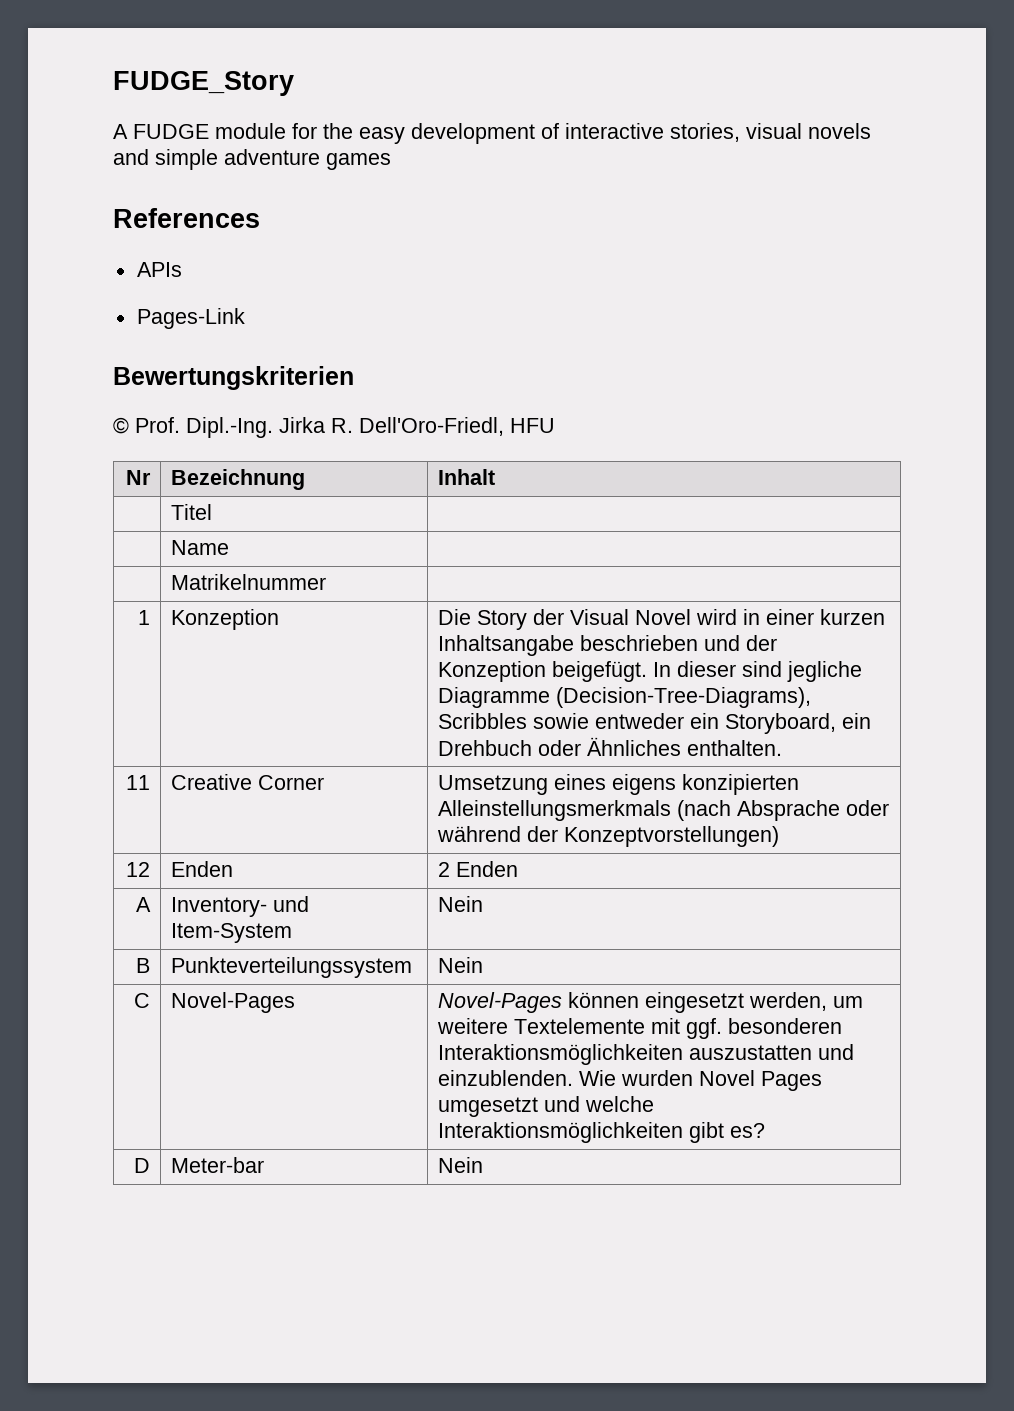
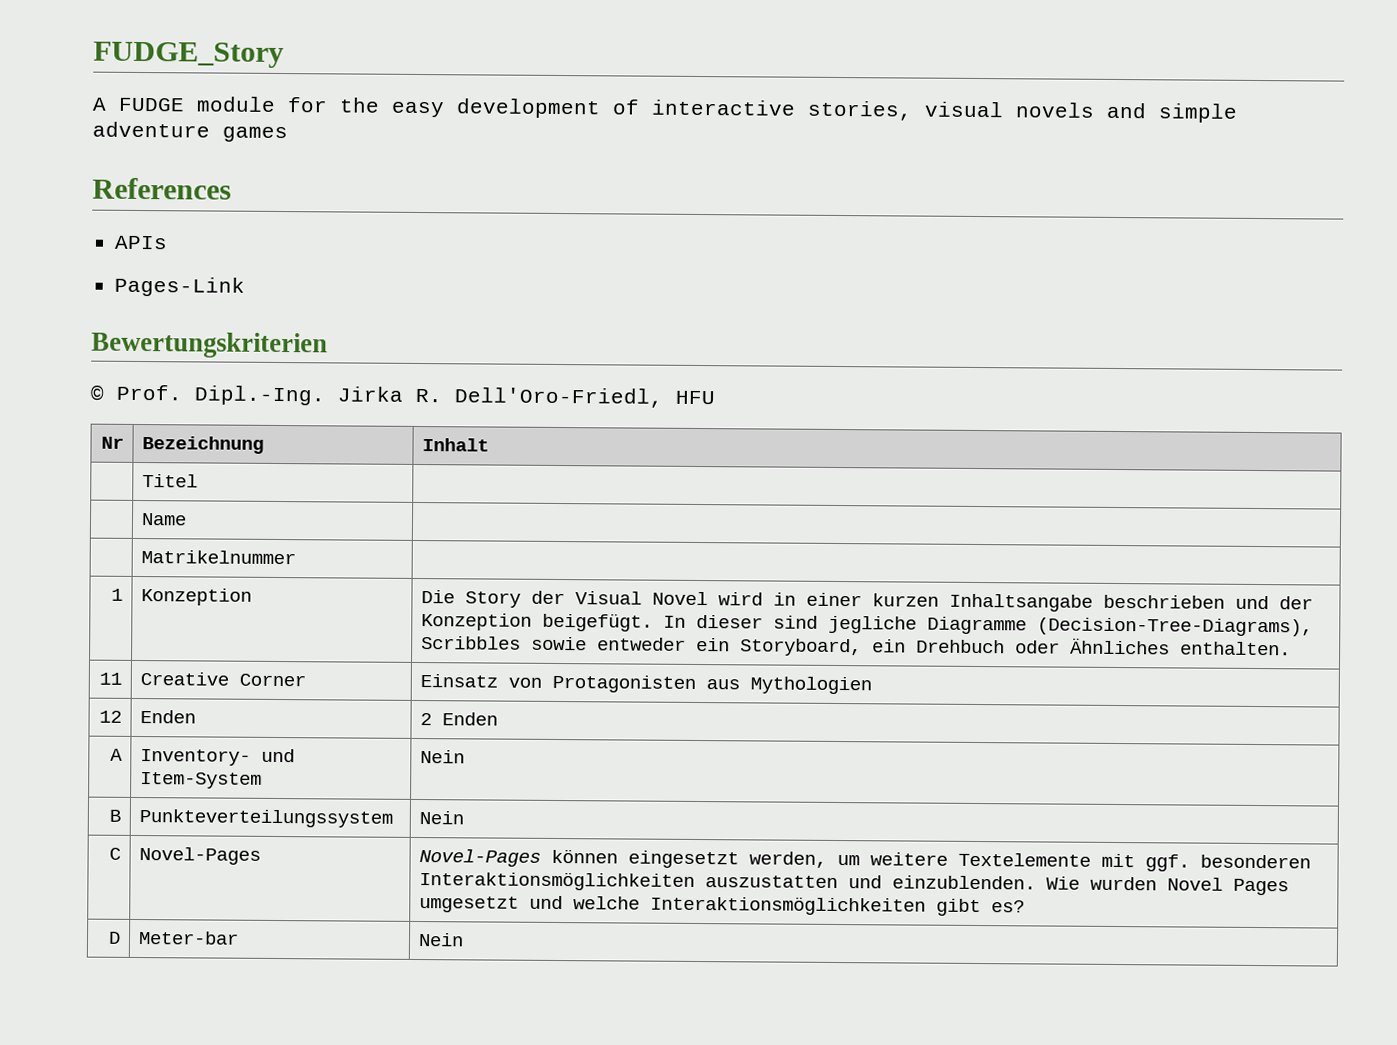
[438,774,800,795] [438,800,890,821] [437,826,780,847] Umsetzung eines eigens konzipierten Alleinstellungsmerkmals (nach Absprache oder während der Konzeptvorstellungen) -> [419,674,872,695] Einsatz von Protagonisten aus Mythologien

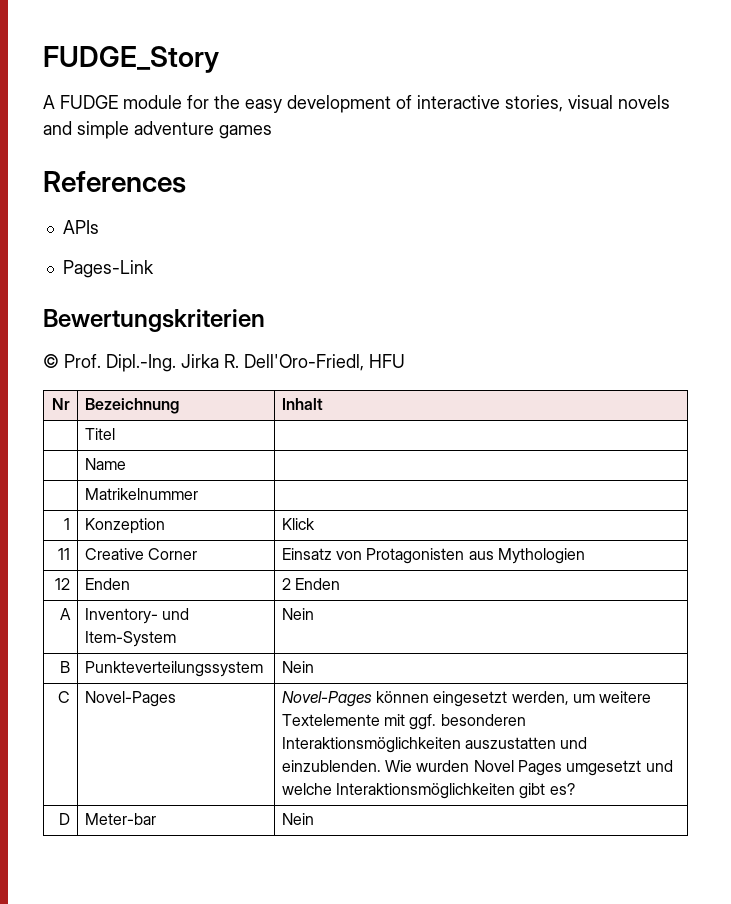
[420,590,1313,612] [420,612,1313,637] [420,636,1291,657] Die Story der Visual Novel wird in einer kurzen Inhaltsangabe beschrieben und der Konzeption beigefügt. In dieser sind jegliche Diagramme (Decision-Tree-Diagrams), Scribbles sowie entweder ein Storyboard, ein Drehbuch oder Ähnliches enthalten. -> [281,518,315,530] Klick

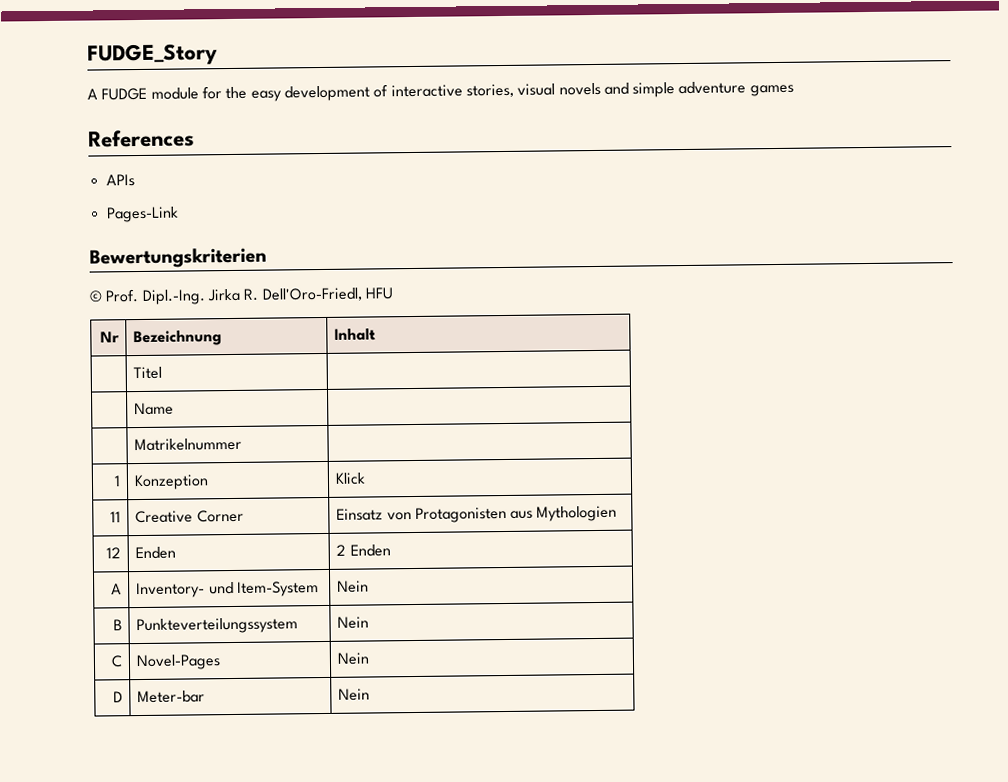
[281,691,652,707] [281,714,526,730] [281,737,588,753] [281,760,673,776] [281,783,575,799] Novel-Pages können eingesetzt werden, um weitere Textelemente mit ggf. besonderen Interaktionsmöglichkeiten auszustatten und einzublenden. Wie wurden Novel Pages umgesetzt und welche Interaktionsmöglichkeiten gibt es? -> [337,652,370,665] Nein

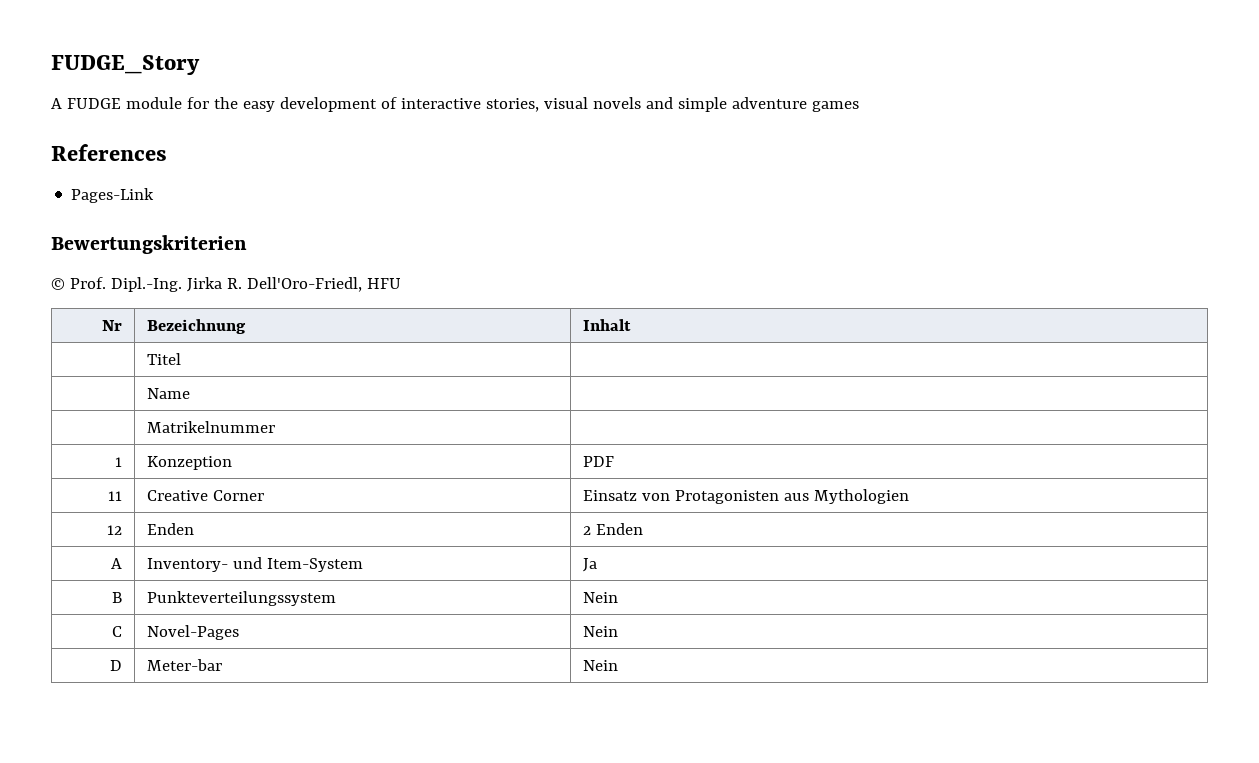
[105,174,135,187] // APIs -> (167, 152) none
[335,472,367,485] Klick -> [583,456,615,467] PDF
[337,580,370,593] Nein -> [583,558,598,572] Ja

